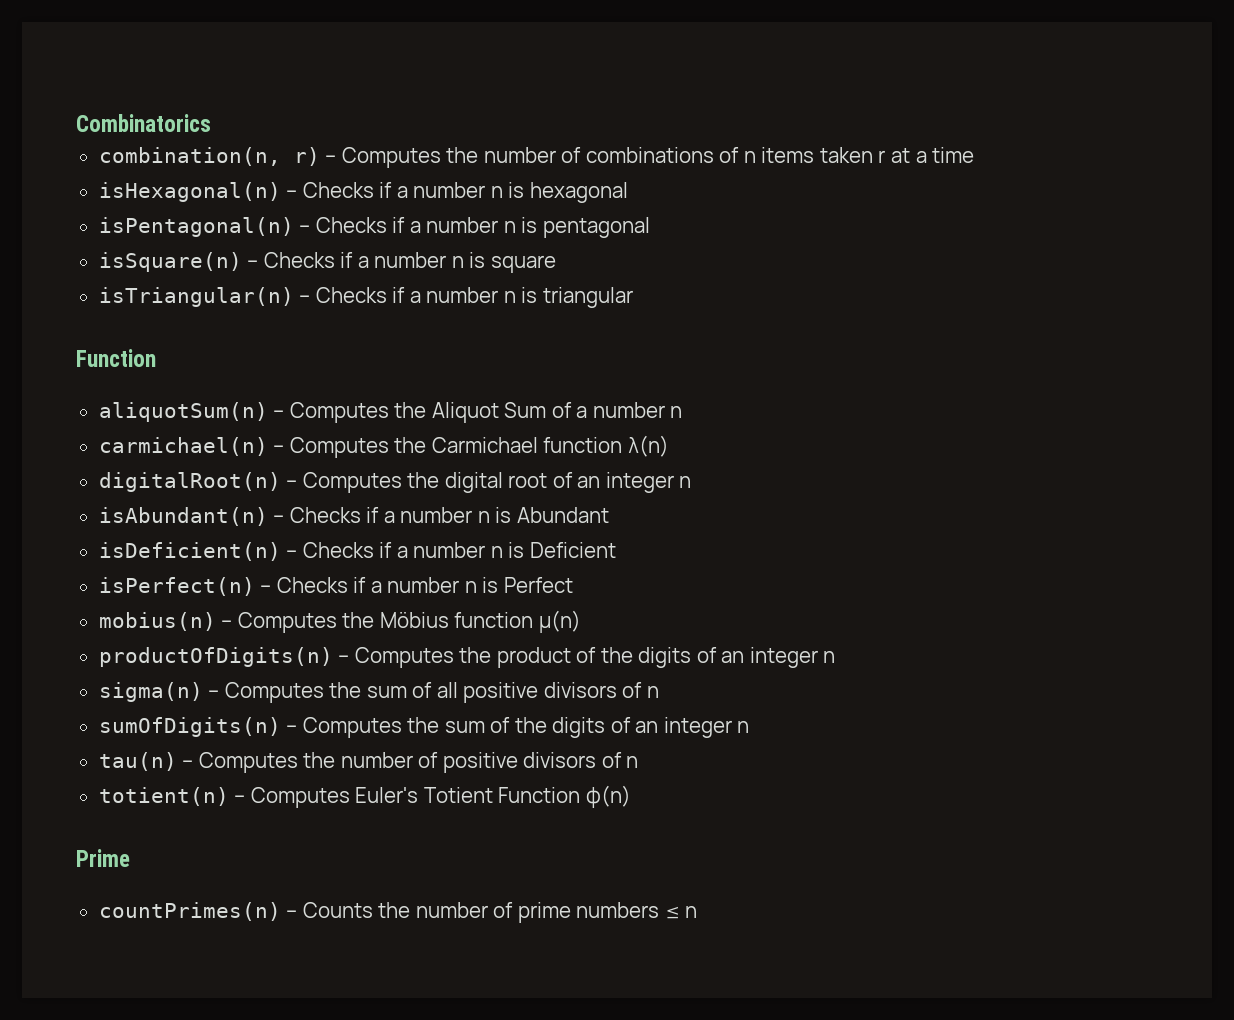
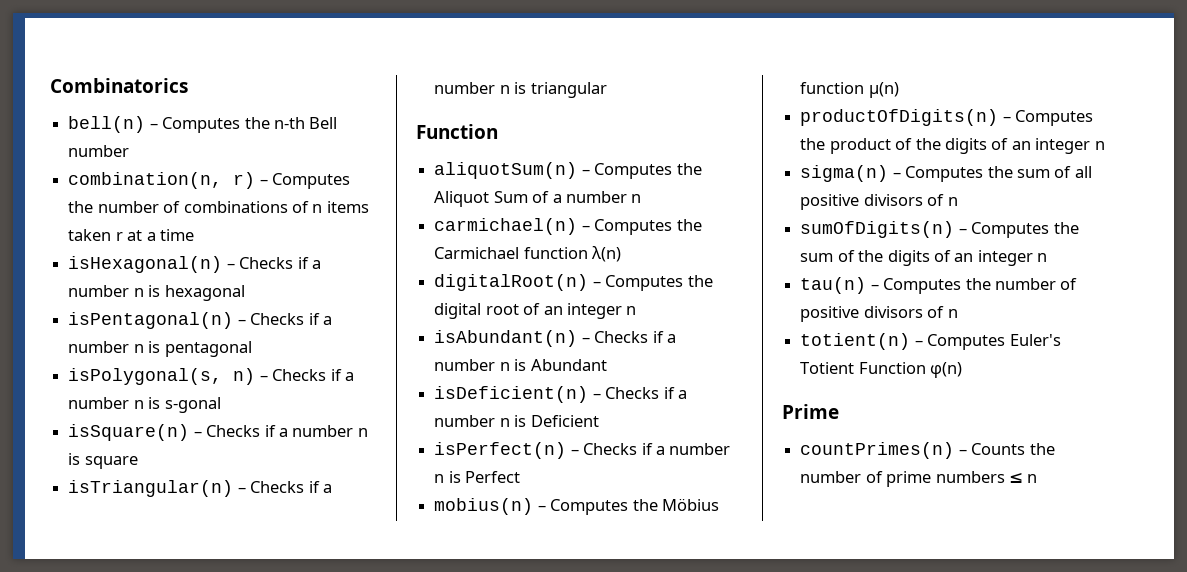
(211, 123) none -> [68,116,338,133] [68,145,130,157] // bell(n) – Computes the n-th Bell number
(650, 227) none -> [68,368,354,385] [68,397,221,413] // isPolygonal(s, n) – Checks if a number n is s-gonal

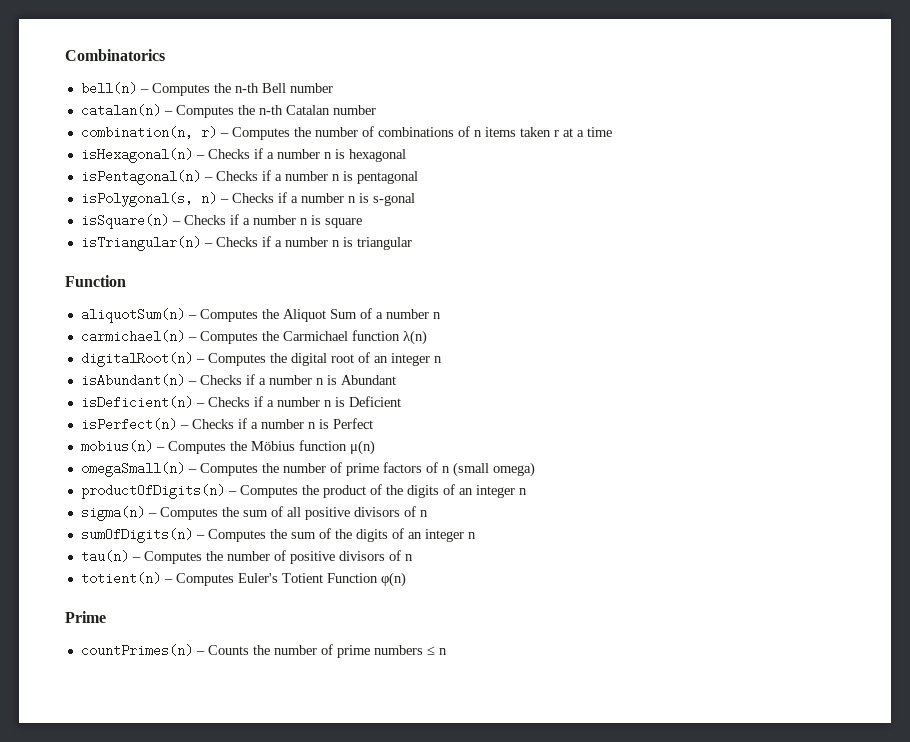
(130, 151) none -> [80,104,376,118] // catalan(n) – Computes the n-th Catalan number
(899, 90) none -> [80,462,535,477] // omegaSmall(n) – Computes the number of prime factors of n (small omega)

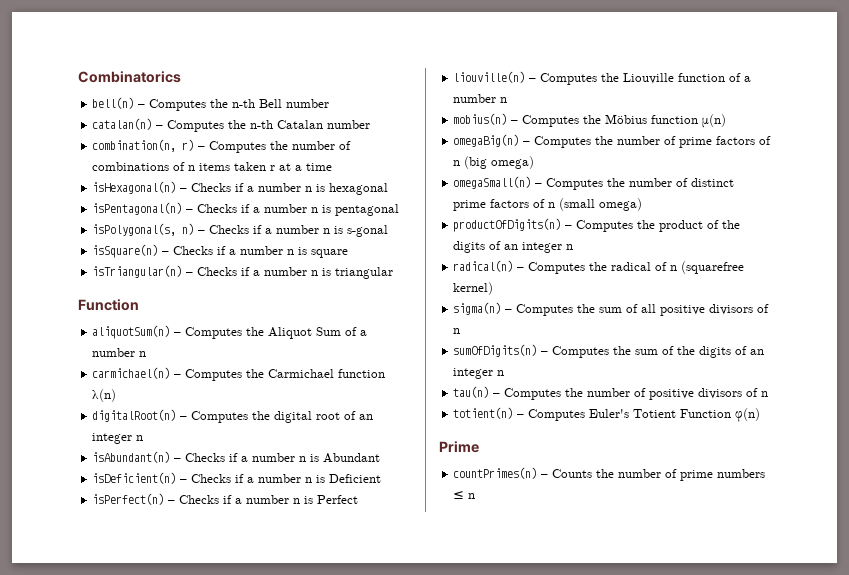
(373, 423) none -> [453,71,752,85] [453,94,508,103] // liouville(n) – Computes the Liouville function of a number n
(375, 447) none -> [453,134,772,148] [453,156,535,169] // omegaBig(n) – Computes the number of prime factors of n (big omega)
(342, 467) none -> [691,178,735,187] distinct
(527, 491) none -> [453,260,745,274] [453,282,494,295] // radical(n) – Computes the radical of n (squarefree kernel)

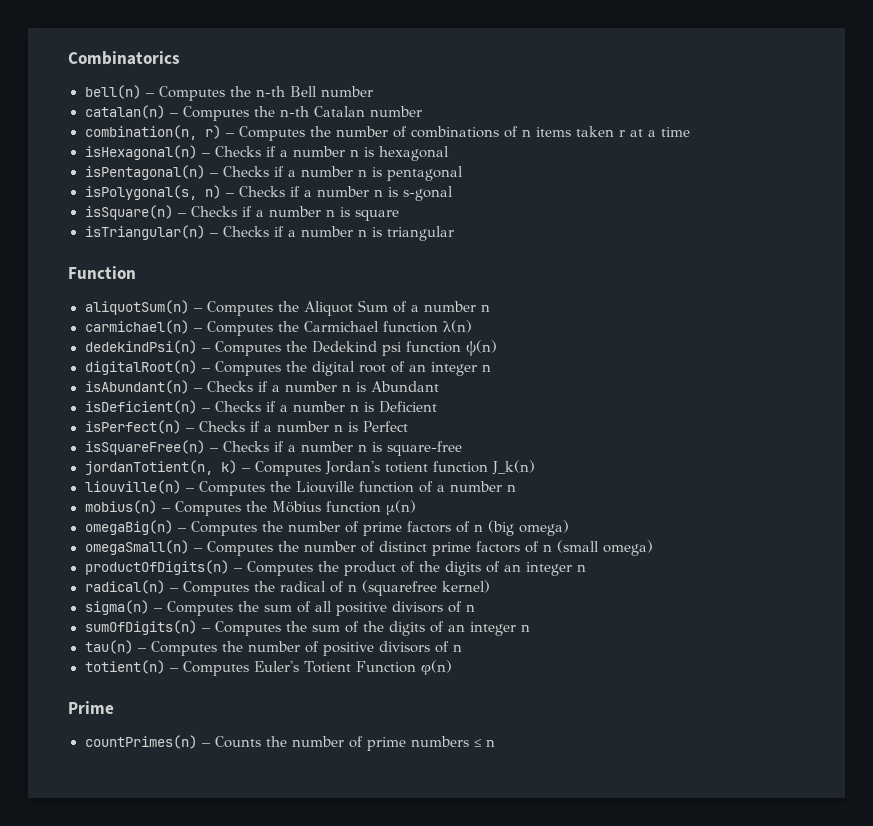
(117, 395) none -> [84,340,497,356] // dedekindPsi(n) – Computes the Dedekind psi function ψ(n)
(359, 499) none -> [84,440,462,456] [84,460,535,476] // isSquareFree(n) – Checks if a number n is square-free // jordanTotient(n, k) – Computes Jordan's totient function J_k(n)

